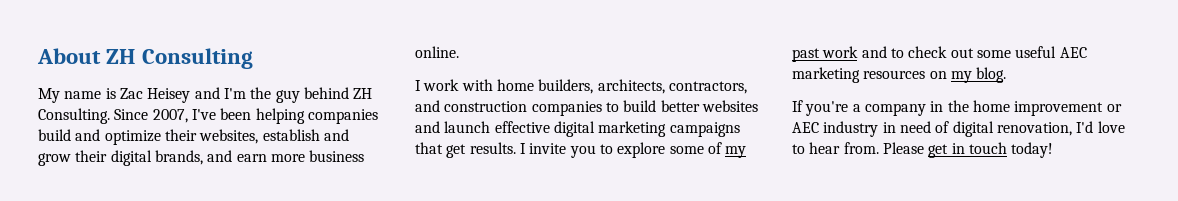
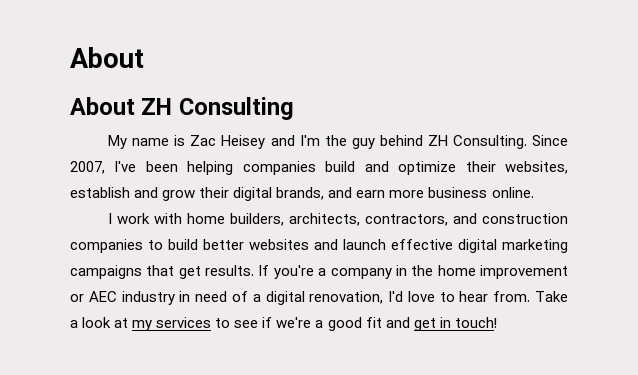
[37,48,101,64] About -> [70,47,144,68] [70,97,135,115] About // About
[519,142,747,158] [792,46,1087,62] [792,67,1007,83] I invite you to explore some of my past work and to check out some useful AEC marketing resources on my blog. // -> (255, 270) none
(950, 127) none -> [252,294,261,302] a
[882,142,1054,158] Please get in touch today! -> [535,291,568,302] [70,317,497,331] Take a look at my services to see if we're a good fit and get in touch!

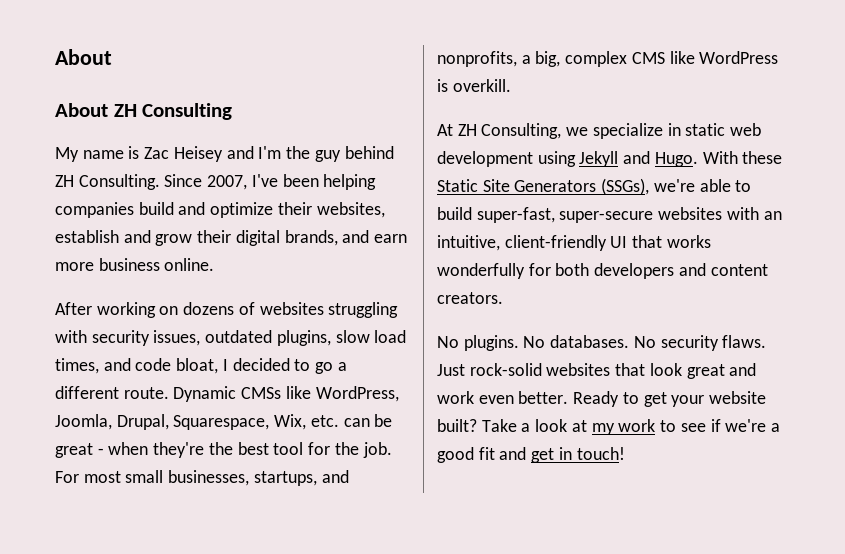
[108,213,568,226] [70,239,568,253] [70,265,569,279] [70,291,531,305] I work with home builders, architects, contractors, and construction companies to build better websites and launch effective digital marketing campaigns that get results. If you're a company in the home improvement or AEC industry in need of a digital renovation, I'd love to hear from. -> [55,302,399,318] [55,330,407,346] [55,358,347,374] [55,386,399,402] [55,414,393,430] [55,442,392,458] [55,470,349,486] [437,51,779,67] [437,79,511,92] [437,123,762,139] [437,151,783,167] [437,178,752,195] [437,207,782,223] [437,235,711,251] [437,263,768,279] [437,292,503,304] [437,335,767,351] [437,363,757,379] [437,391,767,407] [437,419,477,432] After working on dozens of websites struggling with security issues, outdated plugins, slow load times, and code bloat, I decided to go a different route. Dynamic CMSs like WordPress, Joomla, Drupal, Squarespace, Wix, etc. can be great - when they're the best tool for the job. For most small businesses, startups, and nonprofits, a big, complex CMS like WordPress is overkill. // At ZH Consulting, we specialize in static web development using Jekyll and Hugo. With these Static Site Generators (SSGs), we're able to build super-fast, super-secure websites with an intuitive, client-friendly UI that works wonderfully for both developers and content creators. // No plugins. No databases. No security flaws. Just rock-solid websites that look great and work even better. Ready to get your website built?
[156,317,212,328] services -> [618,419,656,432] work

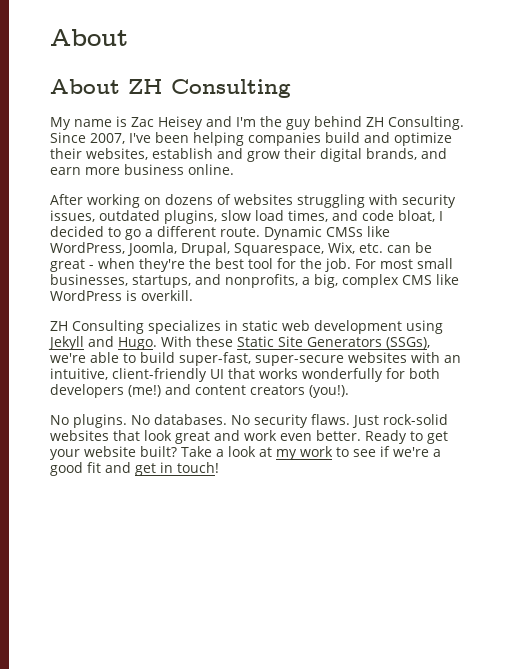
[437,123,663,139] At ZH Consulting, we specialize -> [50,320,221,334] ZH Consulting specializes
(675, 271) none -> [128,385,161,397] (me!)
[437,292,503,304] creators. -> [250,385,349,398] creators (you!).

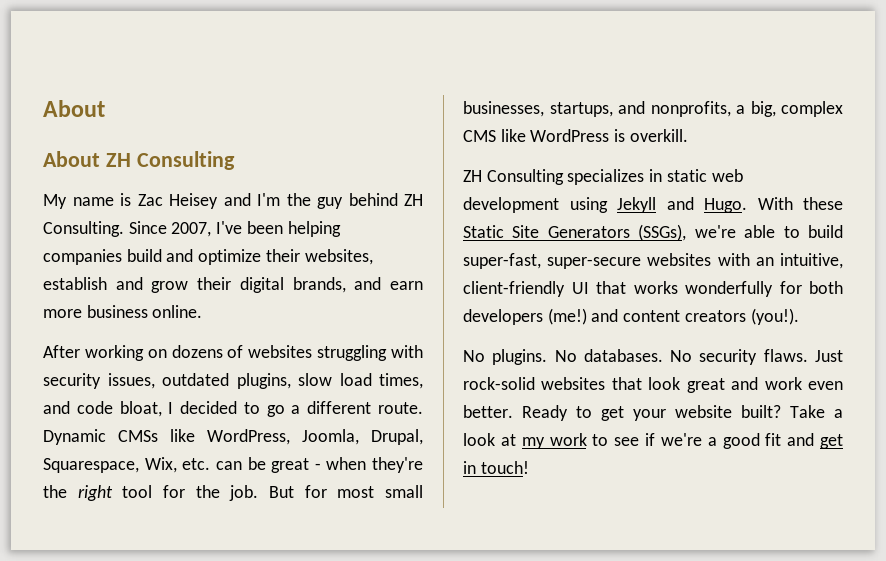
[215,258,244,269] best -> [77,485,113,501] right
[355,259,376,269] For -> [268,485,327,498] But for

